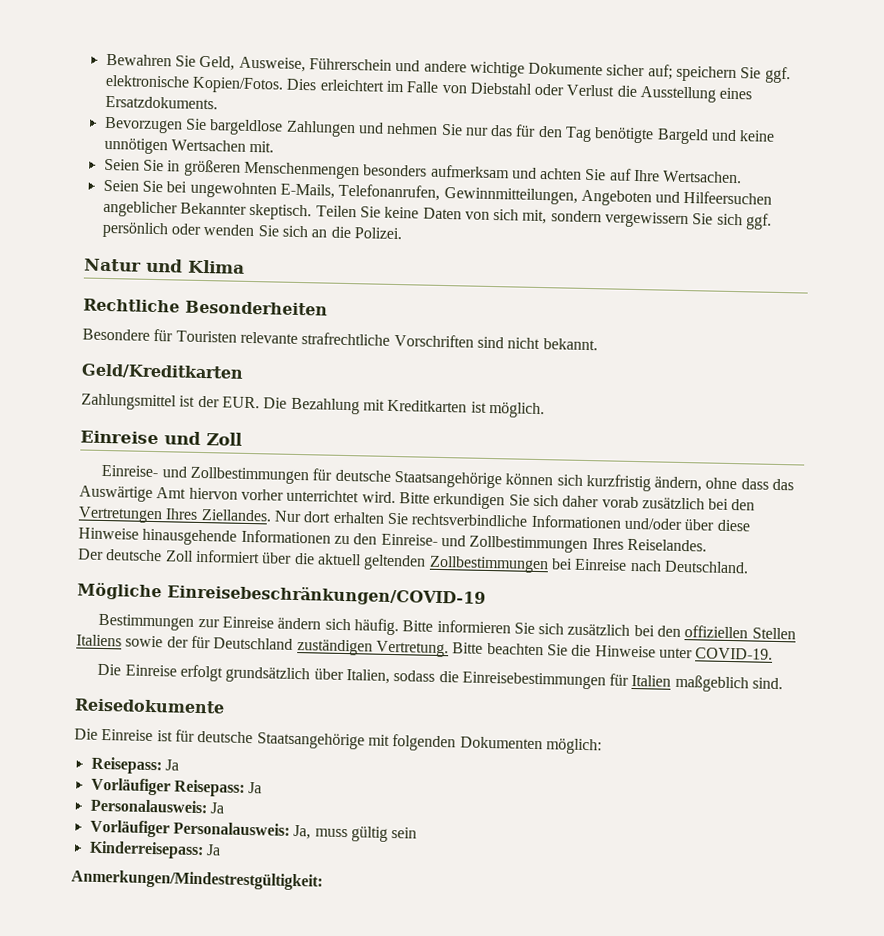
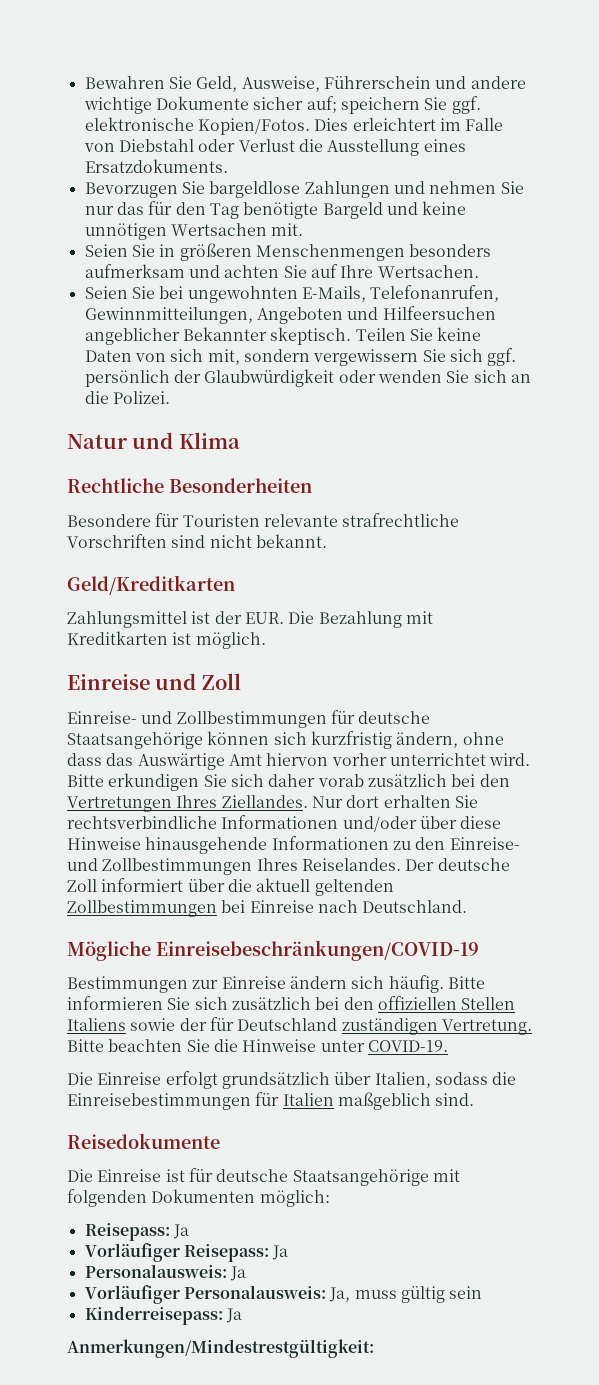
(169, 230) none -> [173,369,335,387] der Glaubwürdigkeit
(707, 545) // -> (401, 864) none

